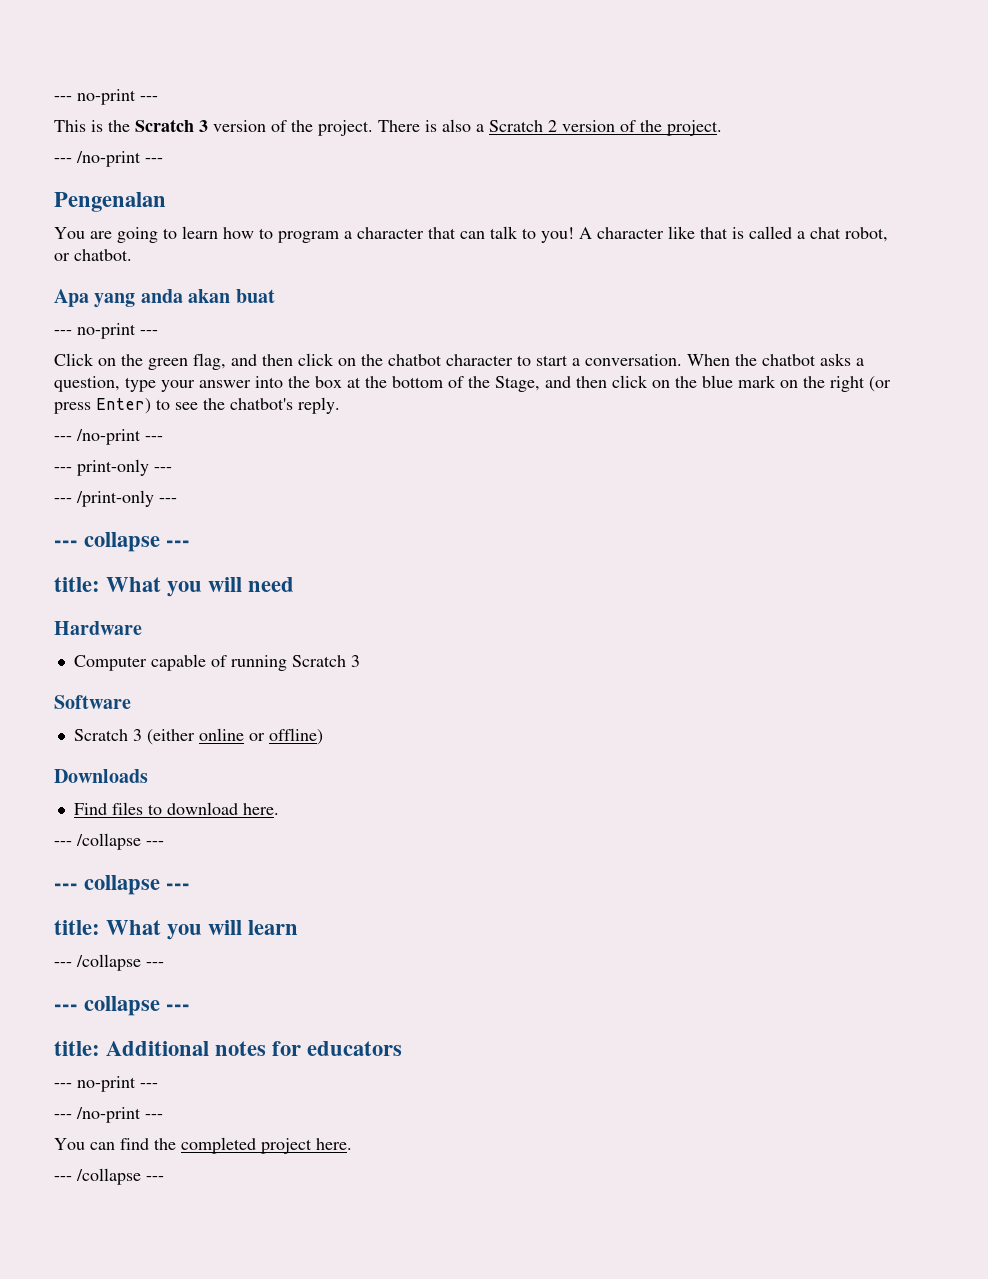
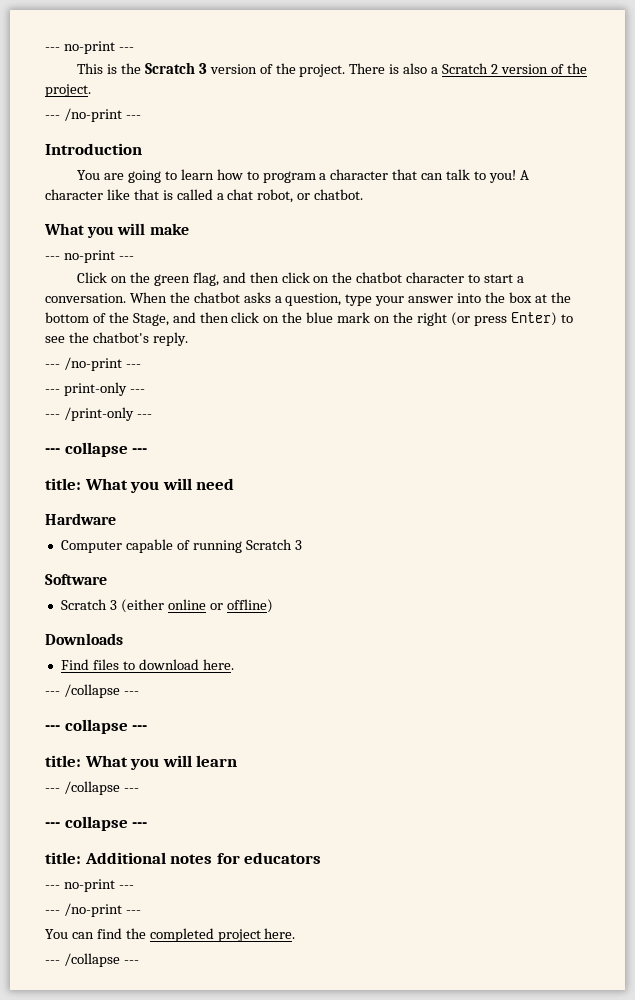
[54,192,166,212] Pengenalan -> [45,143,142,155] Introduction
[54,289,275,308] Apa yang anda akan buat -> [44,223,189,238] What you will make

